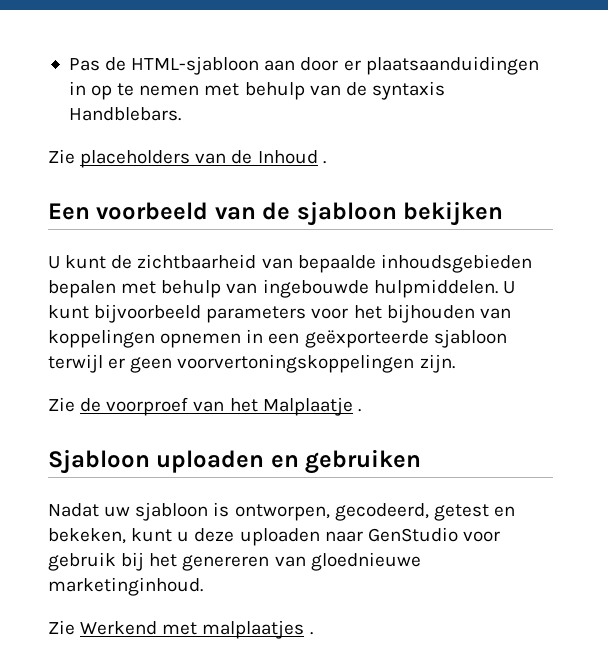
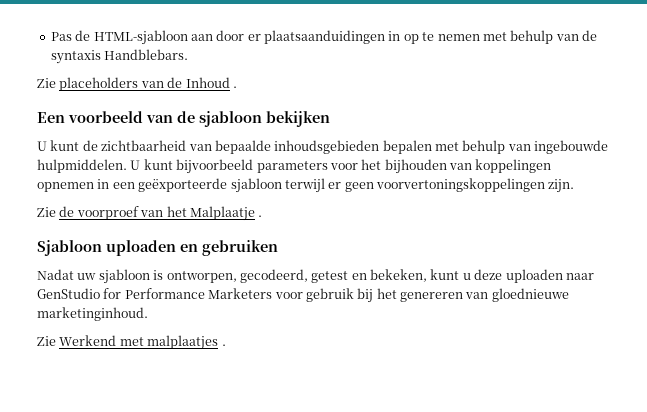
(458, 534) none -> [103,288,273,299] for Performance Marketers

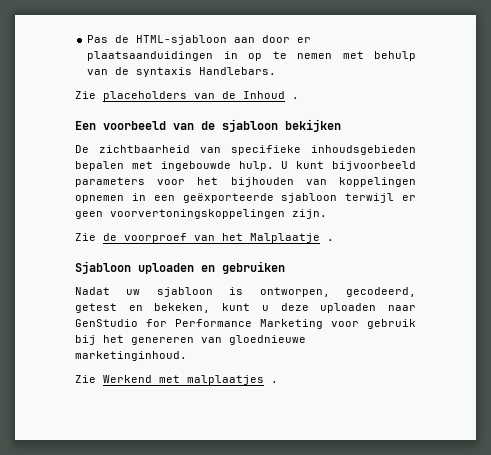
[104,49,189,60] Handblebars. -> [199,67,277,75] Handlebars.
[37,140,98,151] U kunt de -> [75,145,89,153] De
[214,140,271,154] bepaalde -> [231,145,301,155] specifieke
[462,140,609,154] [37,159,127,173] behulp van ingebouwde hulpmiddelen. -> [160,161,274,171] ingebouwde hulp.
[208,288,273,299] Marketers -> [260,319,323,329] Marketing

